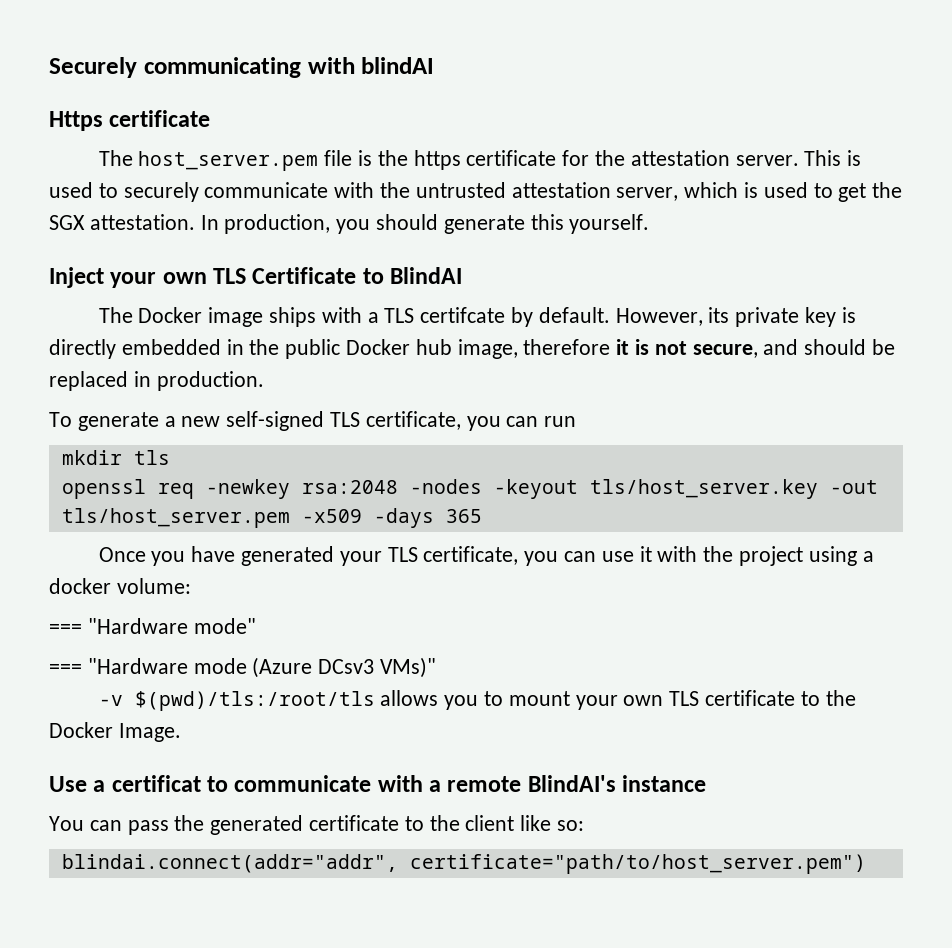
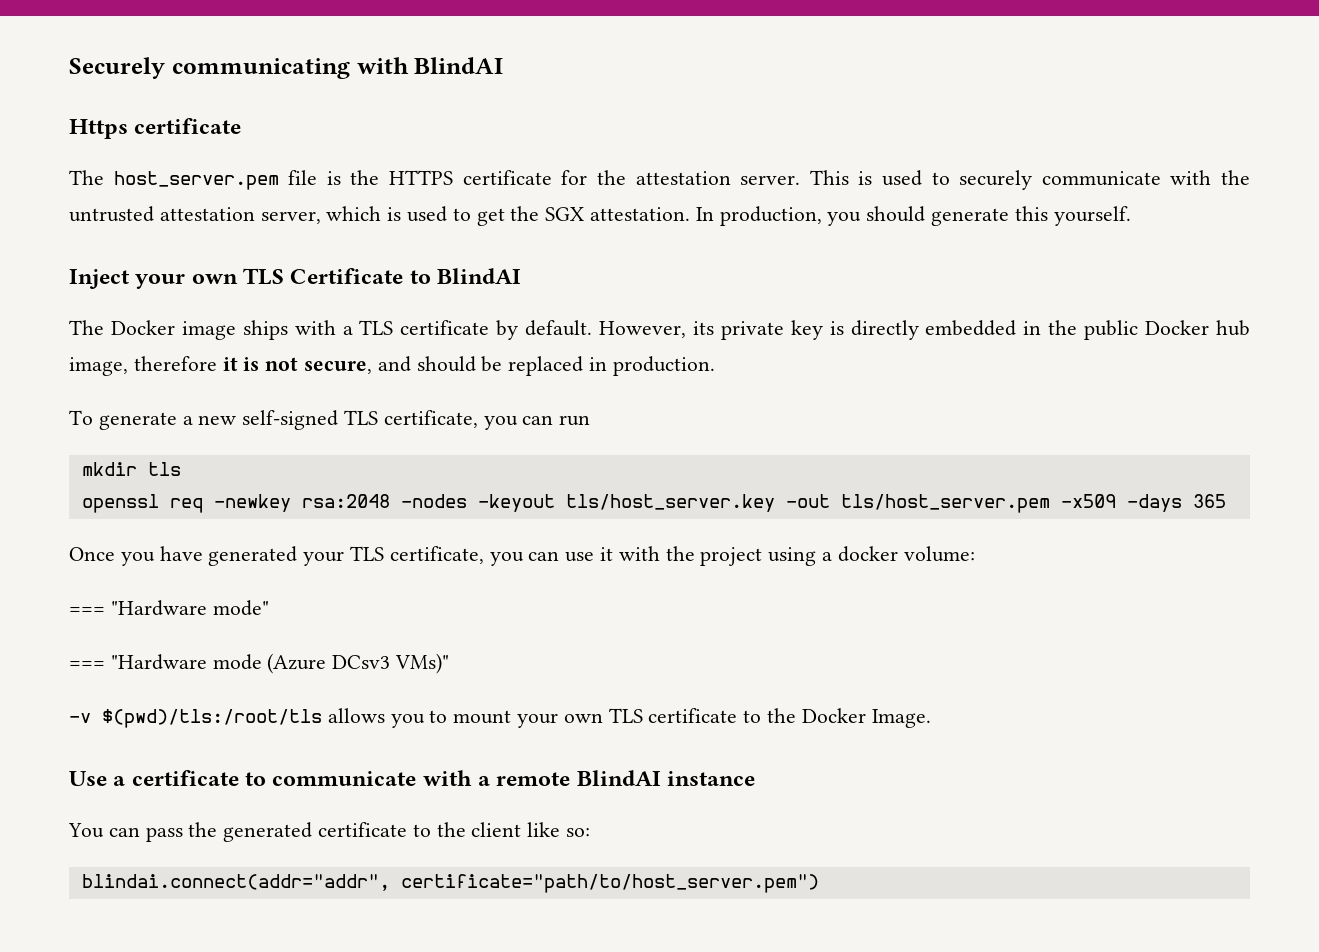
[361,57,435,74] blindAI -> [414,57,504,74] BlindAI
[413,150,461,170] https -> [389,170,454,185] HTTPS
[420,307,506,323] certifcate -> [400,320,490,335] certificate
[111,775,201,792] certificat -> [131,770,239,786] certificate
[527,775,616,792] BlindAI's -> [576,770,661,786] BlindAI

